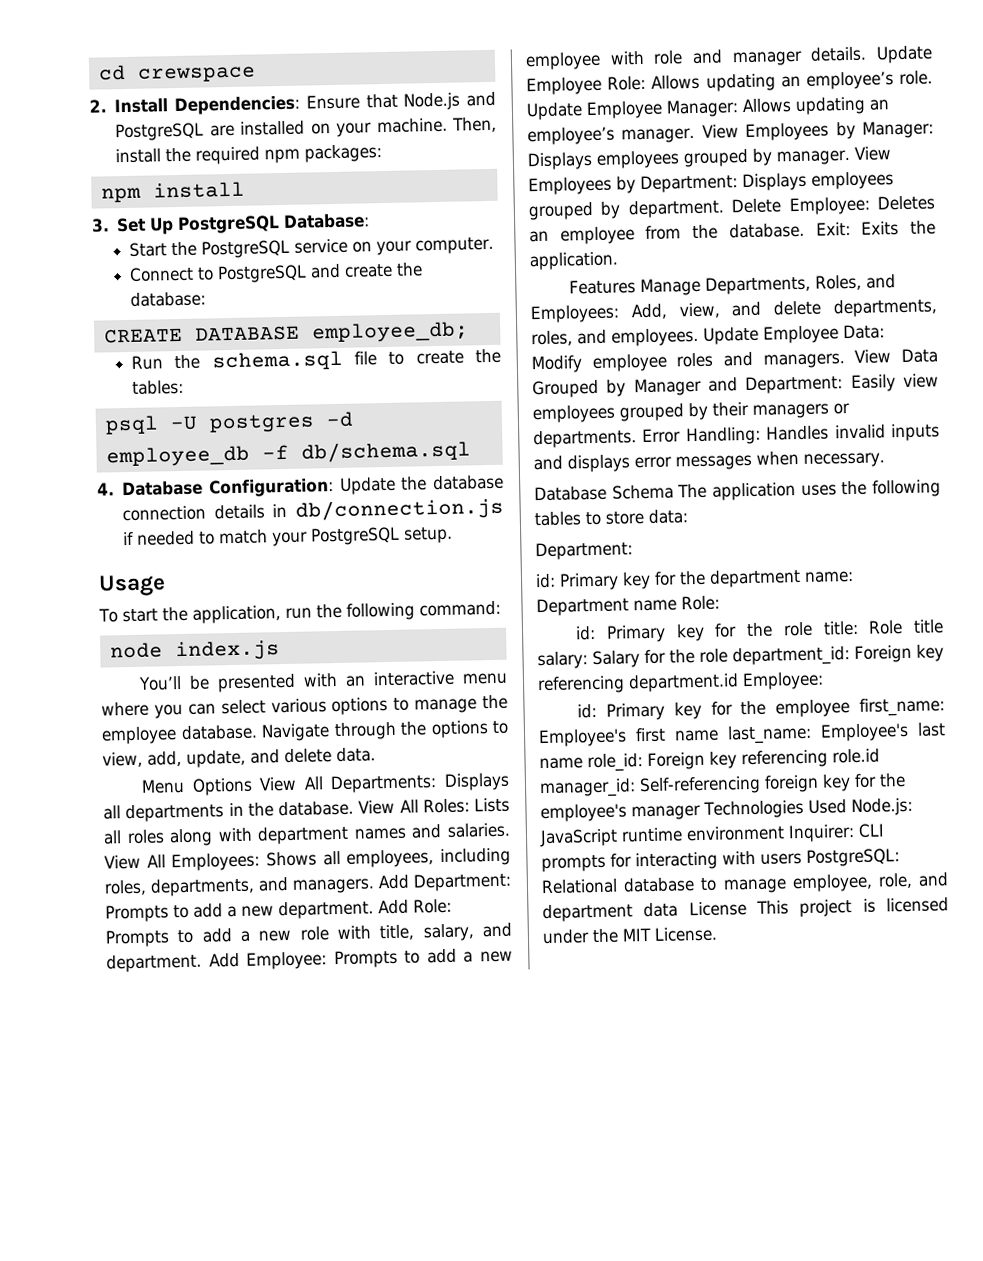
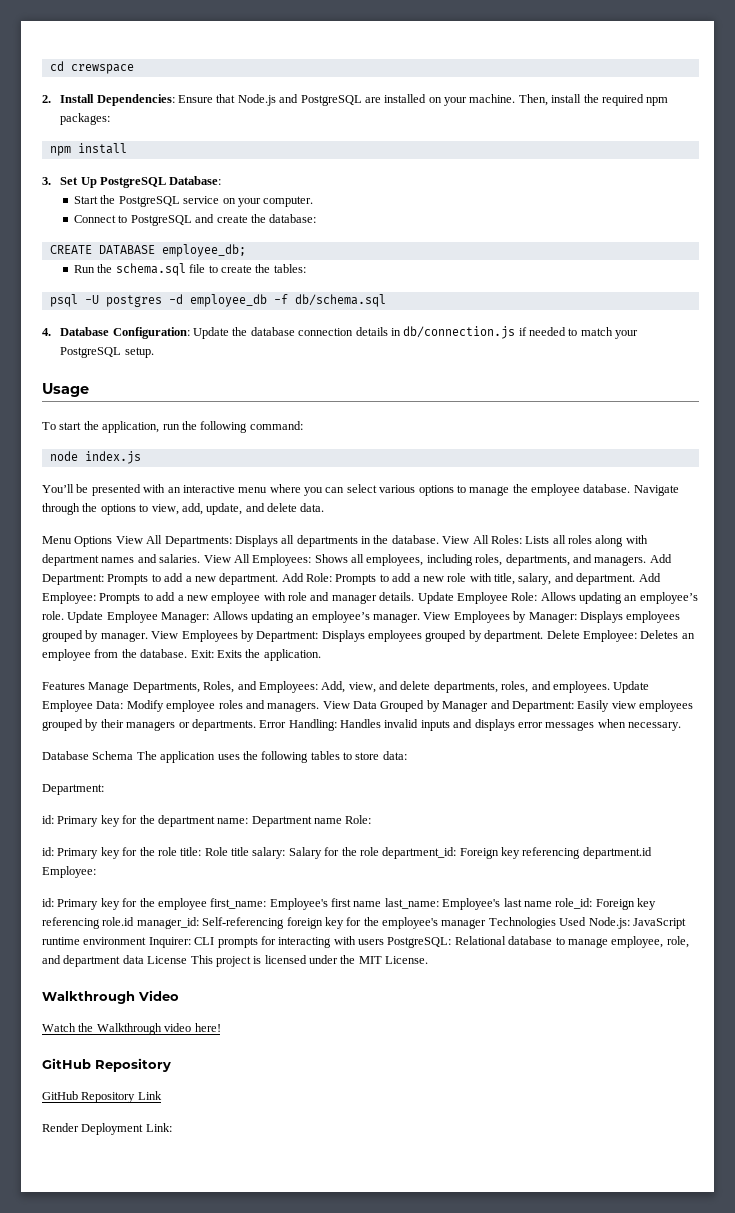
(718, 934) none -> [42,990,179,1004] [42,1023,221,1035] [42,1058,171,1072] [42,1091,162,1103] [42,1123,172,1135] // Walkthrough Video // Watch the Walkthrough video here! // GitHub Repository // GitHub Repository Link // Render Deployment Link:

